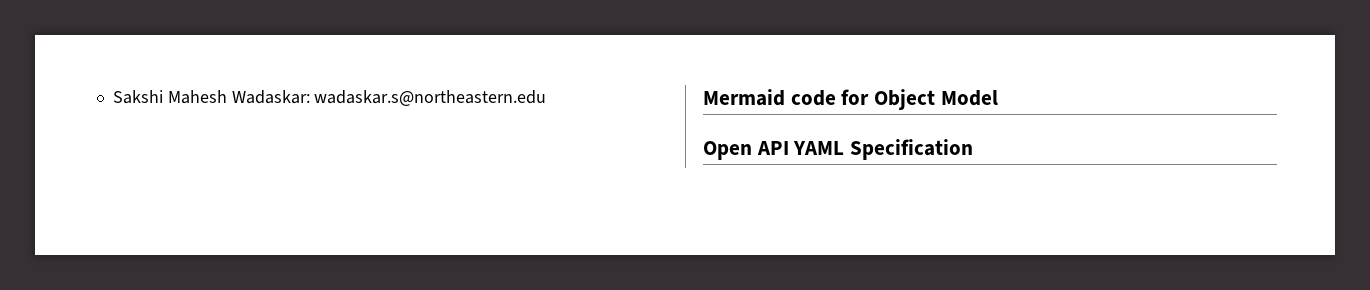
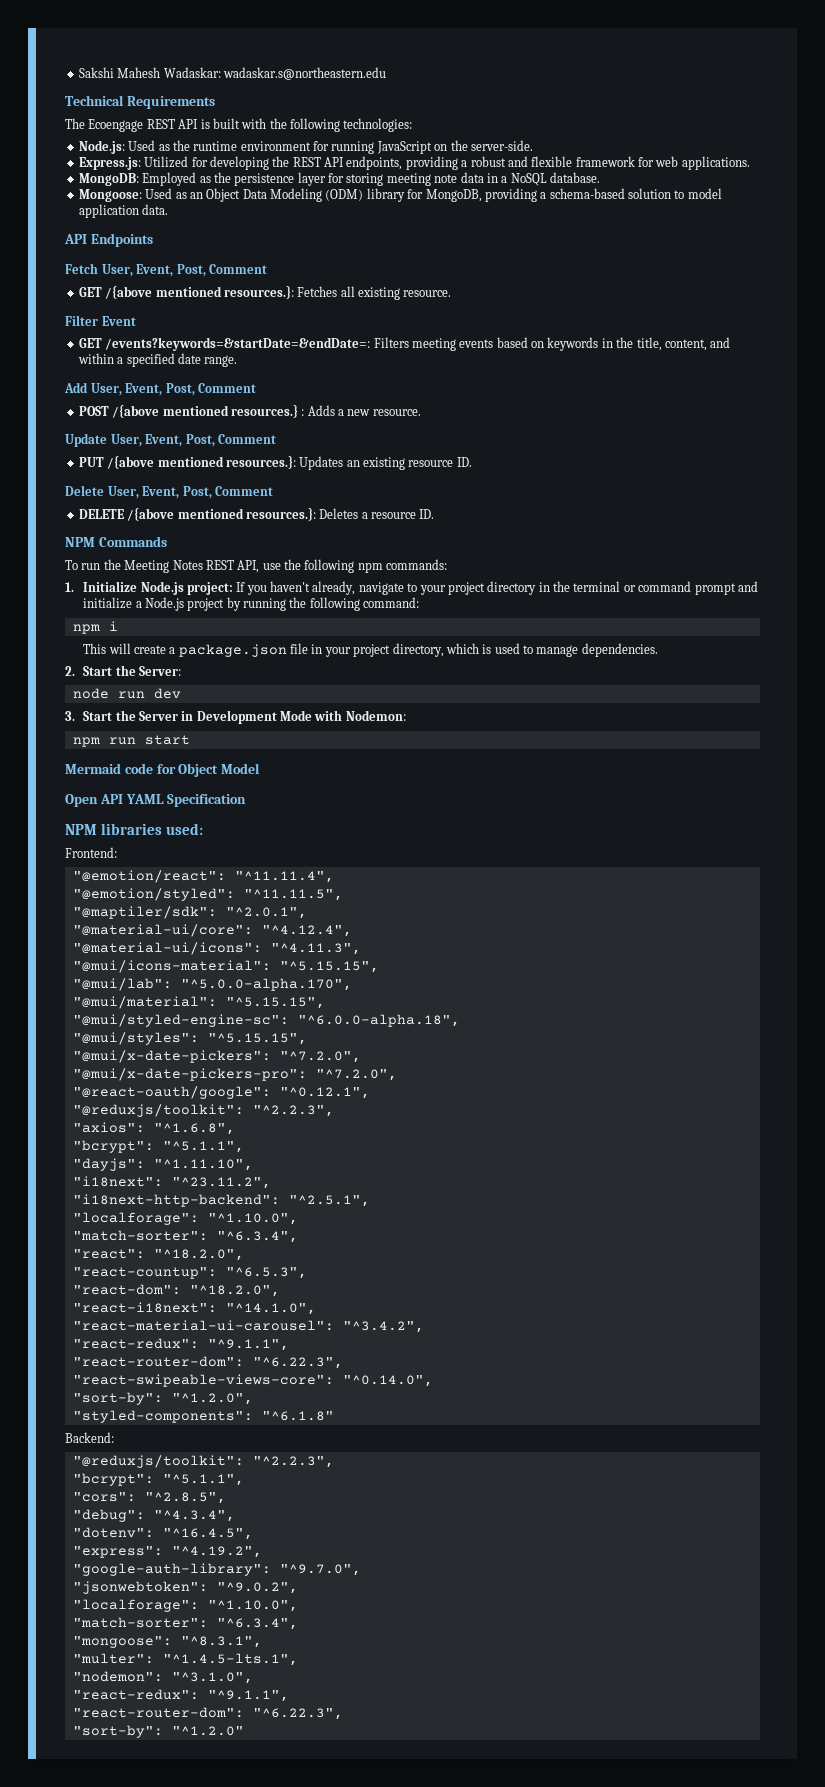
(547, 98) none -> [65,95,215,109] [65,118,413,132] [78,140,533,154] [78,156,750,170] [78,172,600,186] [78,188,722,202] [78,204,169,218] [64,233,153,247] [65,263,268,277] [78,285,452,300] [65,315,136,326] [78,337,731,351] [77,353,238,367] [64,382,257,396] [78,404,421,418] [65,433,277,447] [78,455,472,470] [65,485,274,499] [78,507,435,521] [65,536,167,547] [65,559,448,573] [65,581,758,595] [83,597,420,611] [72,621,118,634] [83,643,658,657] [65,665,181,676] [72,688,181,699] [65,710,406,724] [72,735,190,747] // Technical Requirements // The Ecoengage REST API is built with the following technologies: // Node.js: Used as the runtime environment for running JavaScript on the server-side. // Express.js: Utilized for developing the REST API endpoints, providing a robust and flexible framework for web applications. // MongoDB: Employed as the persistence layer for storing meeting note data in a NoSQL database. // Mongoose: Used as an Object Data Modeling (ODM) library for MongoDB, providing a schema-based solution to model application data. // API Endpoints // Fetch User, Event, Post, Comment // GET /{above mentioned resources.}: Fetches all existing resource. // Filter Event // GET /events?keywords=&startDate=&endDate=: Filters meeting events based on keywords in the title, content, and within a specified date range. // Add User, Event, Post, Comment // POST /{above mentioned resources.} : Adds a new resource. // Update User, Event, Post, Comment // PUT /{above mentioned resources.}: Updates an existing resource ID. // Delete User, Event, Post, Comment // DELETE /{above mentioned resources.}: Deletes a resource ID. // NPM Commands // To run the Meeting Notes REST API, use the following npm commands: // 1. Initialize Node.js project: If you haven't already, navigate to your project directory in the terminal or command prompt and initialize a Node.js project by running the following command: // npm i // This will create a package.json file in your project directory, which is used to manage dependencies. // 2. Start the Server: // node run dev // 3. Start the Server in Development Mode with Nodemon: // npm run start
(974, 149) none -> [65,823,203,835] [65,847,117,858] [72,870,334,883] [72,888,343,901] [72,906,307,919] [72,924,352,937] [72,942,361,955] [72,960,379,973] [72,978,352,991] [72,996,325,1009] [72,1014,460,1027] [72,1032,307,1045] [72,1050,361,1063] [72,1068,397,1081] [72,1086,370,1099] [72,1104,334,1117] [72,1122,235,1135] [72,1140,244,1153] [72,1158,253,1171] [72,1176,271,1189] [72,1194,370,1207] [72,1212,298,1225] [72,1230,298,1243] [72,1249,244,1261] [72,1267,307,1279] [72,1284,280,1297] [72,1302,316,1315] [72,1320,424,1333] [72,1338,289,1351] [72,1356,343,1369] [72,1374,433,1387] [72,1392,253,1405] [72,1410,334,1423] [65,1432,114,1443] [72,1455,334,1468] [72,1473,244,1486] [72,1492,226,1504] [72,1509,235,1522] [72,1527,253,1540] [72,1546,262,1558] [72,1563,361,1576] [72,1581,298,1594] [72,1599,298,1612] [72,1617,298,1630] [72,1636,262,1648] [72,1653,298,1666] [72,1671,253,1684] [72,1689,289,1702] [72,1707,343,1720] [72,1725,244,1738] // NPM libraries used: // Frontend: // "@emotion/react": "^11.11.4", // "@emotion/styled": "^11.11.5", // "@maptiler/sdk": "^2.0.1", // "@material-ui/core": "^4.12.4", // "@material-ui/icons": "^4.11.3", // "@mui/icons-material": "^5.15.15", // "@mui/lab": "^5.0.0-alpha.170", // "@mui/material": "^5.15.15", // "@mui/styled-engine-sc": "^6.0.0-alpha.18", // "@mui/styles": "^5.15.15", // "@mui/x-date-pickers": "^7.2.0", // "@mui/x-date-pickers-pro": "^7.2.0", // "@react-oauth/google": "^0.12.1", // "@reduxjs/toolkit": "^2.2.3", // "axios": "^1.6.8", // "bcrypt": "^5.1.1", // "dayjs": "^1.11.10", // "i18next": "^23.11.2", // "i18next-http-backend": "^2.5.1", // "localforage": "^1.10.0", // "match-sorter": "^6.3.4", // "react": "^18.2.0", // "react-countup": "^6.5.3", // "react-dom": "^18.2.0", // "react-i18next": "^14.1.0", // "react-material-ui-carousel": "^3.4.2", // "react-redux": "^9.1.1", // "react-router-dom": "^6.22.3", // "react-swipeable-views-core": "^0.14.0", // "sort-by": "^1.2.0", // "styled-components": "^6.1.8" // Backend: // "@reduxjs/toolkit": "^2.2.3", // "bcrypt": "^5.1.1", // "cors": "^2.8.5", // "debug": "^4.3.4", // "dotenv": "^16.4.5", // "express": "^4.19.2", // "google-auth-library": "^9.7.0", // "jsonwebtoken": "^9.0.2", // "localforage": "^1.10.0", // "match-sorter": "^6.3.4", // "mongoose": "^8.3.1", // "multer": "^1.4.5-lts.1", // "nodemon": "^3.1.0", // "react-redux": "^9.1.1", // "react-router-dom": "^6.22.3", // "sort-by": "^1.2.0"

